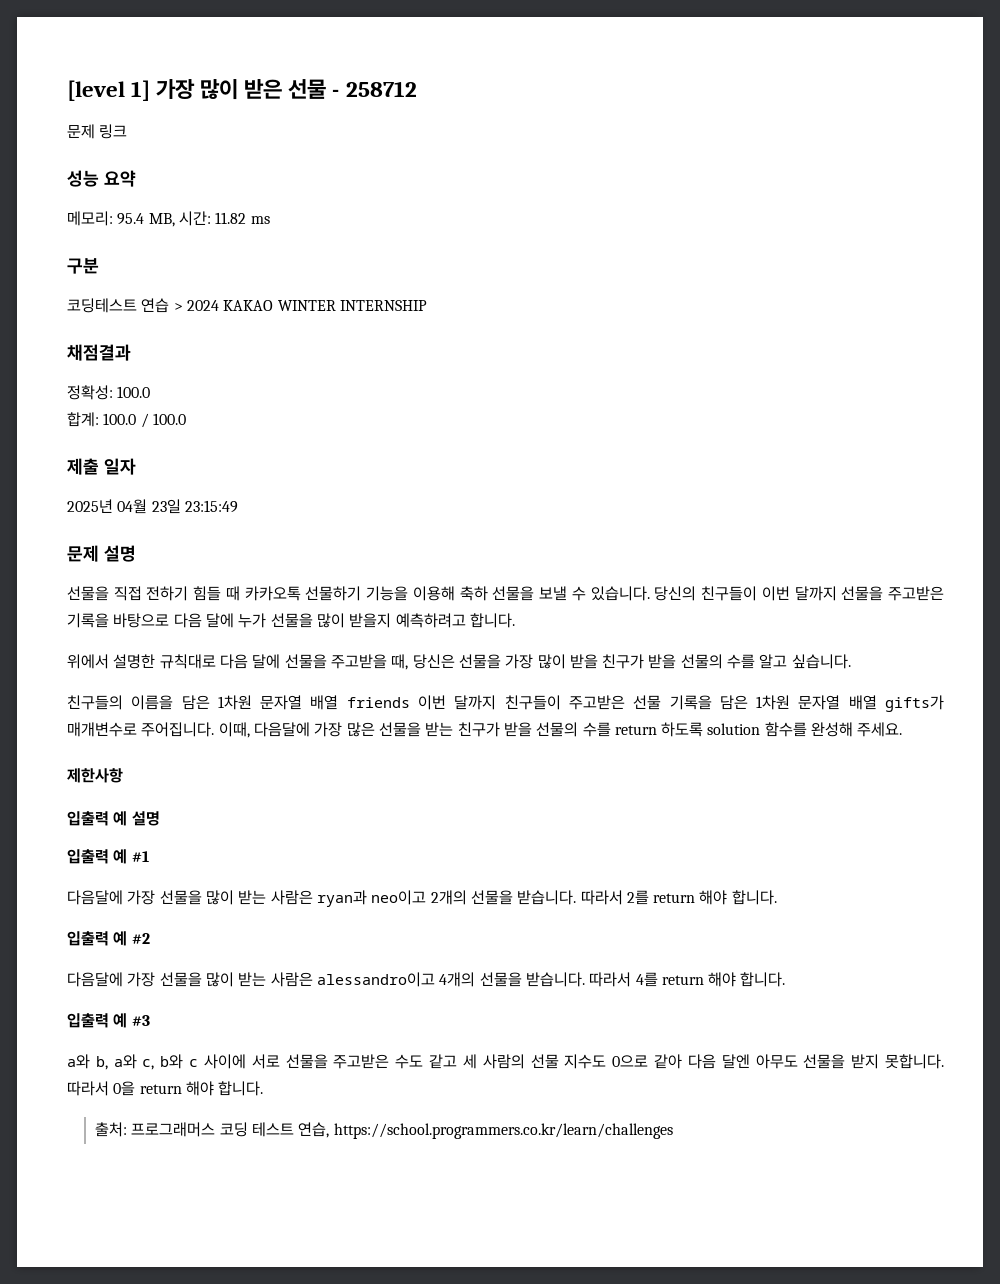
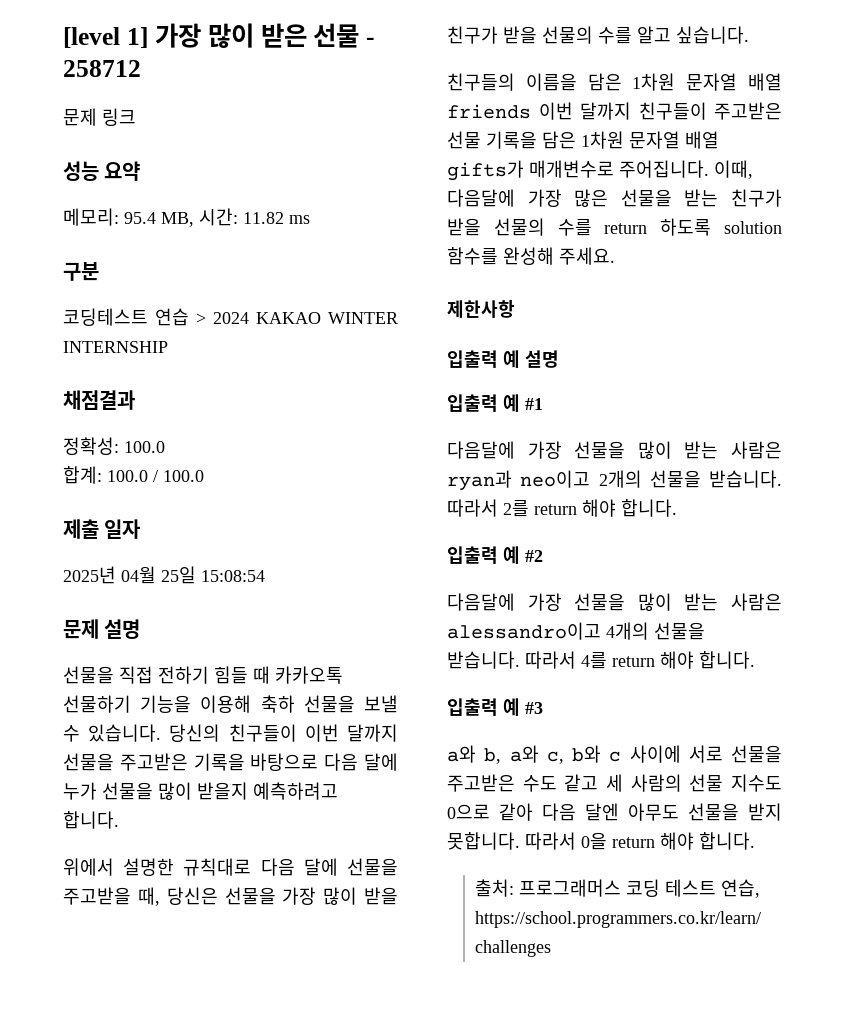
[151,499,238,514] 23일 23:15:49 -> [161,566,265,584] 25일 15:08:54

